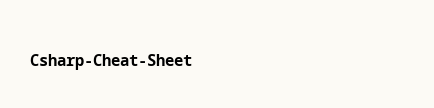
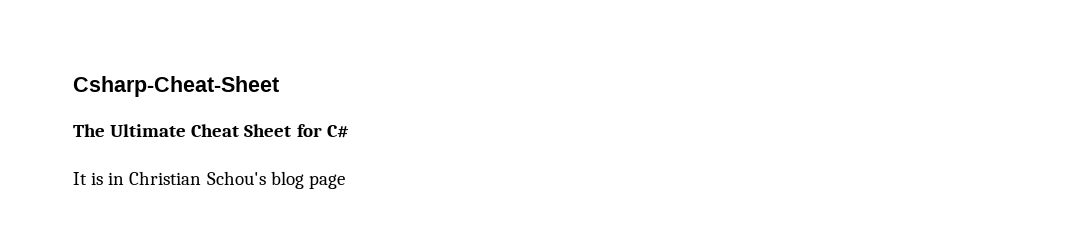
(192, 62) none -> [73,124,349,138] [73,171,345,189] // The Ultimate Cheat Sheet for C# // It is in Christian Schou's blog page

